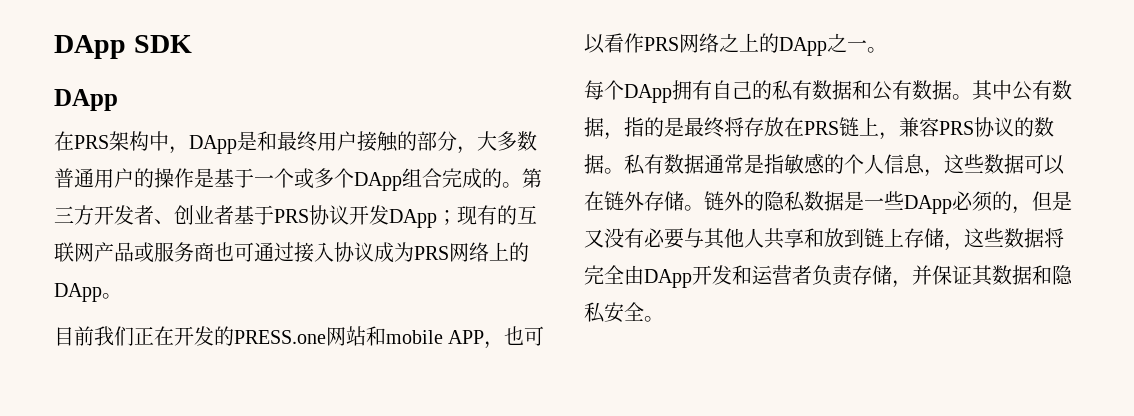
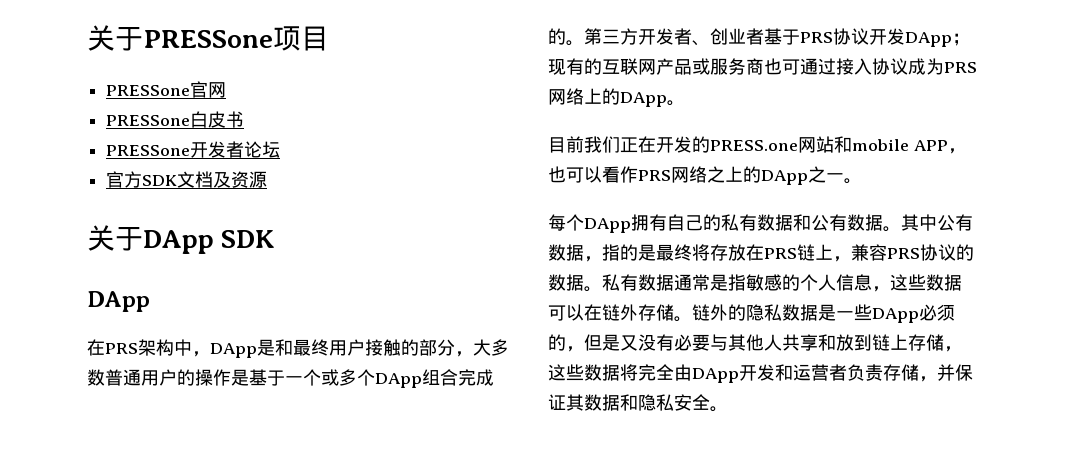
(54, 47) none -> [87,25,329,51] [106,81,227,98] [106,111,245,128] [106,141,281,158] [106,171,268,188] [87,225,143,251] 关于PRESSone项目 // PRESSone官网 // PRESSone白皮书 // PRESSone开发者论坛 // 官方SDK文档及资源 // 关于

